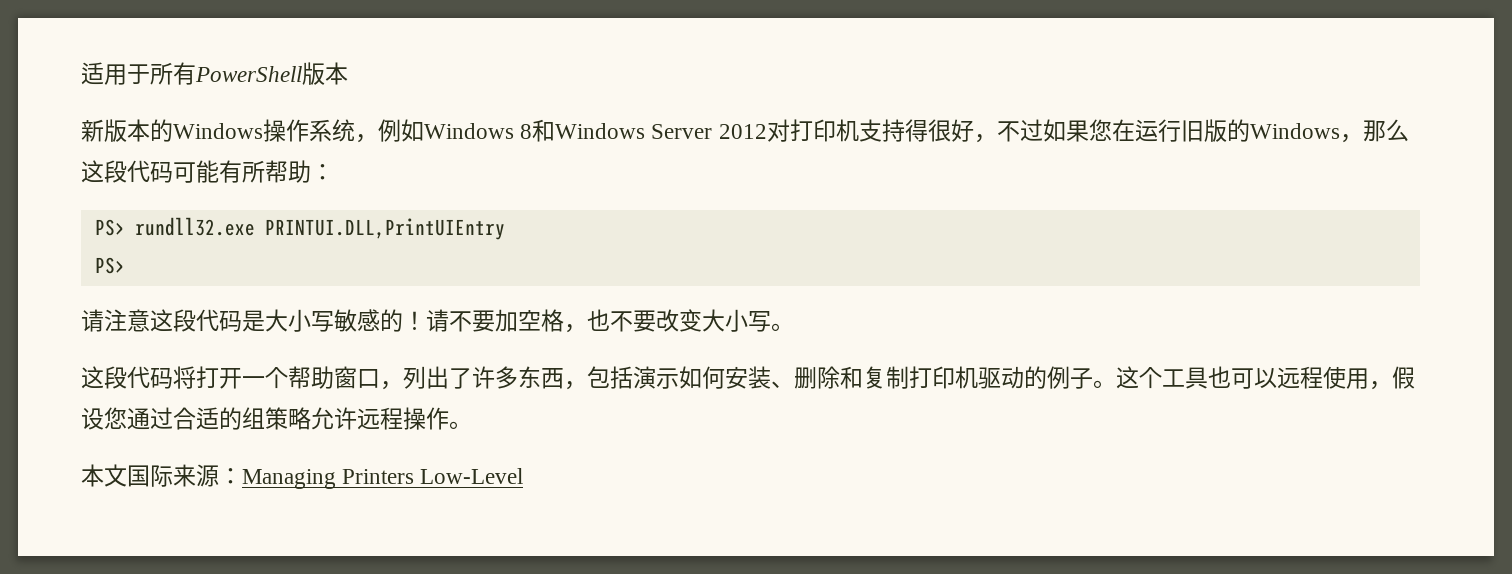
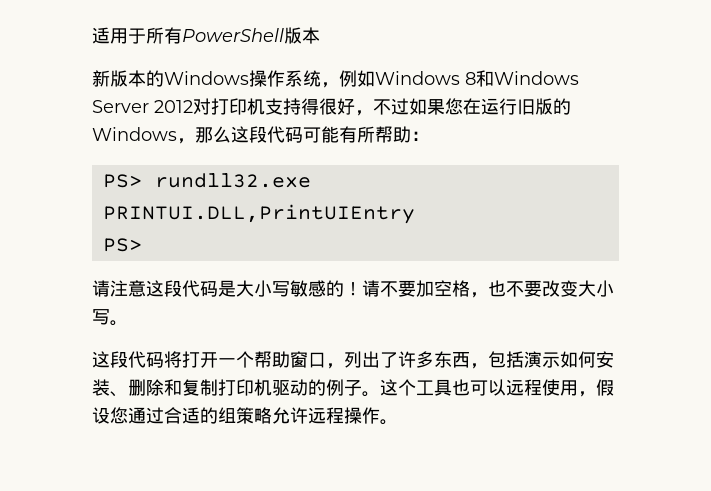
[81,464,524,489] // 本文国际来源：Managing Printers Low-Level -> (398, 422) none

